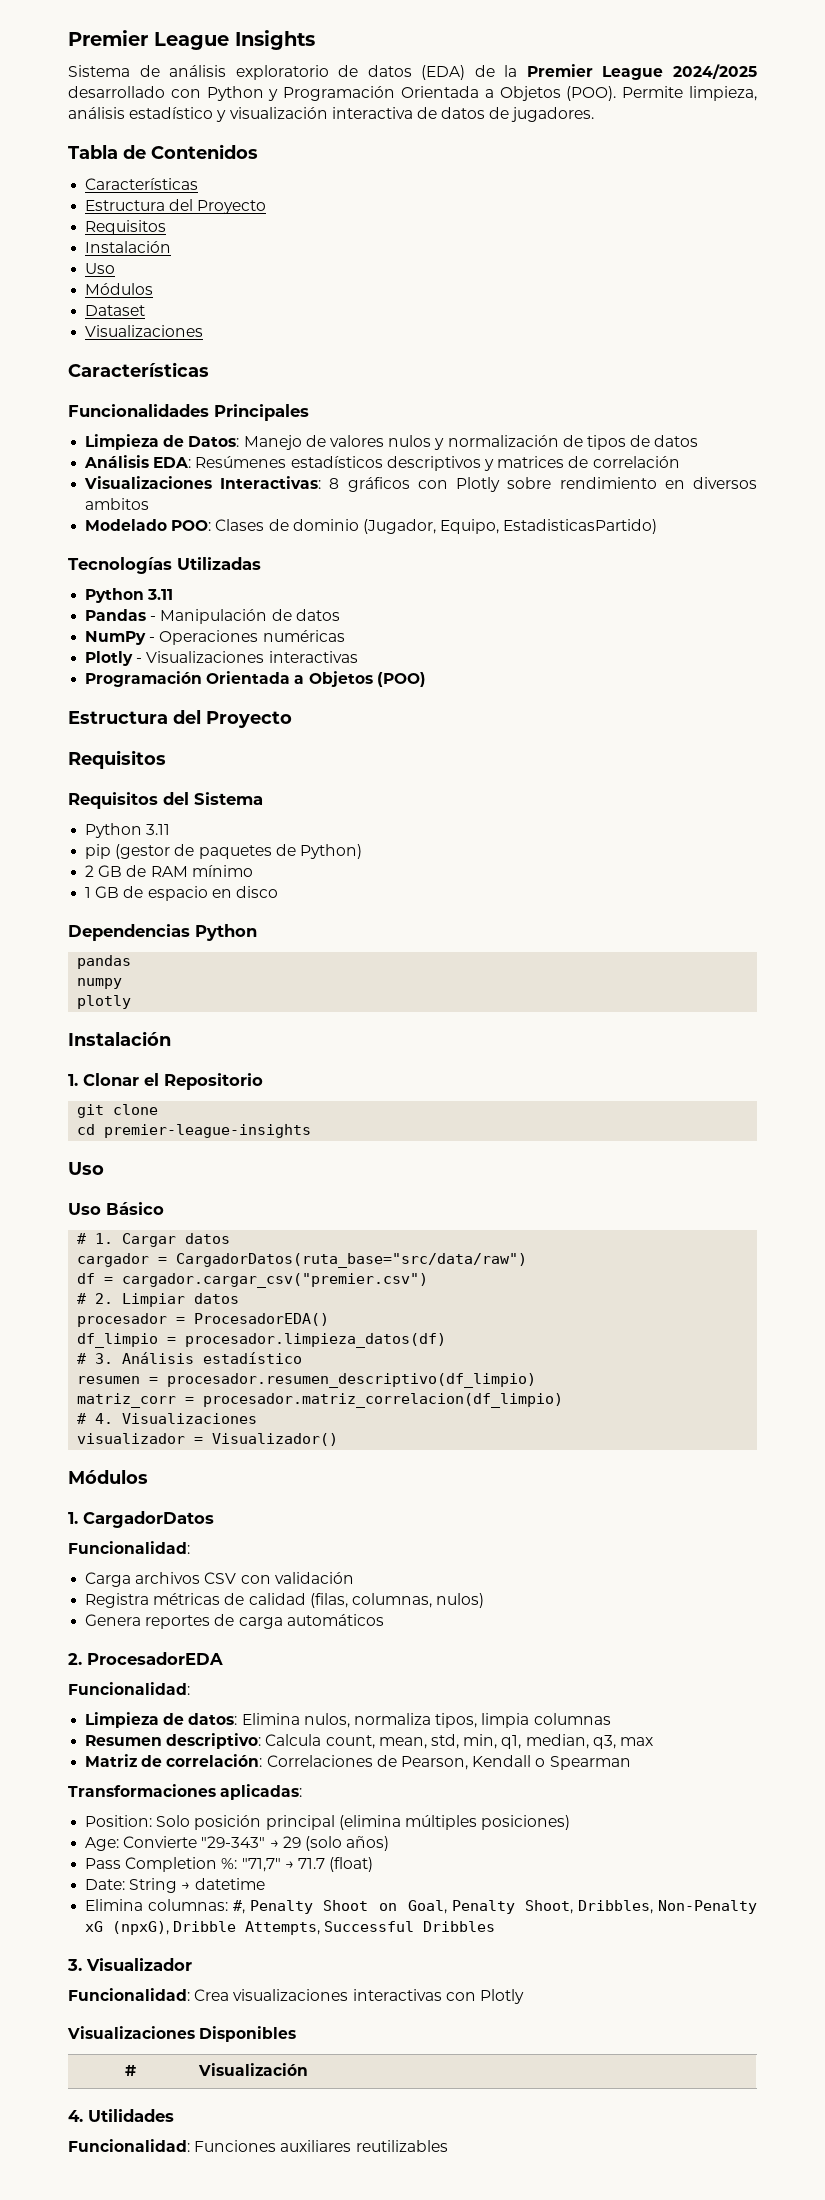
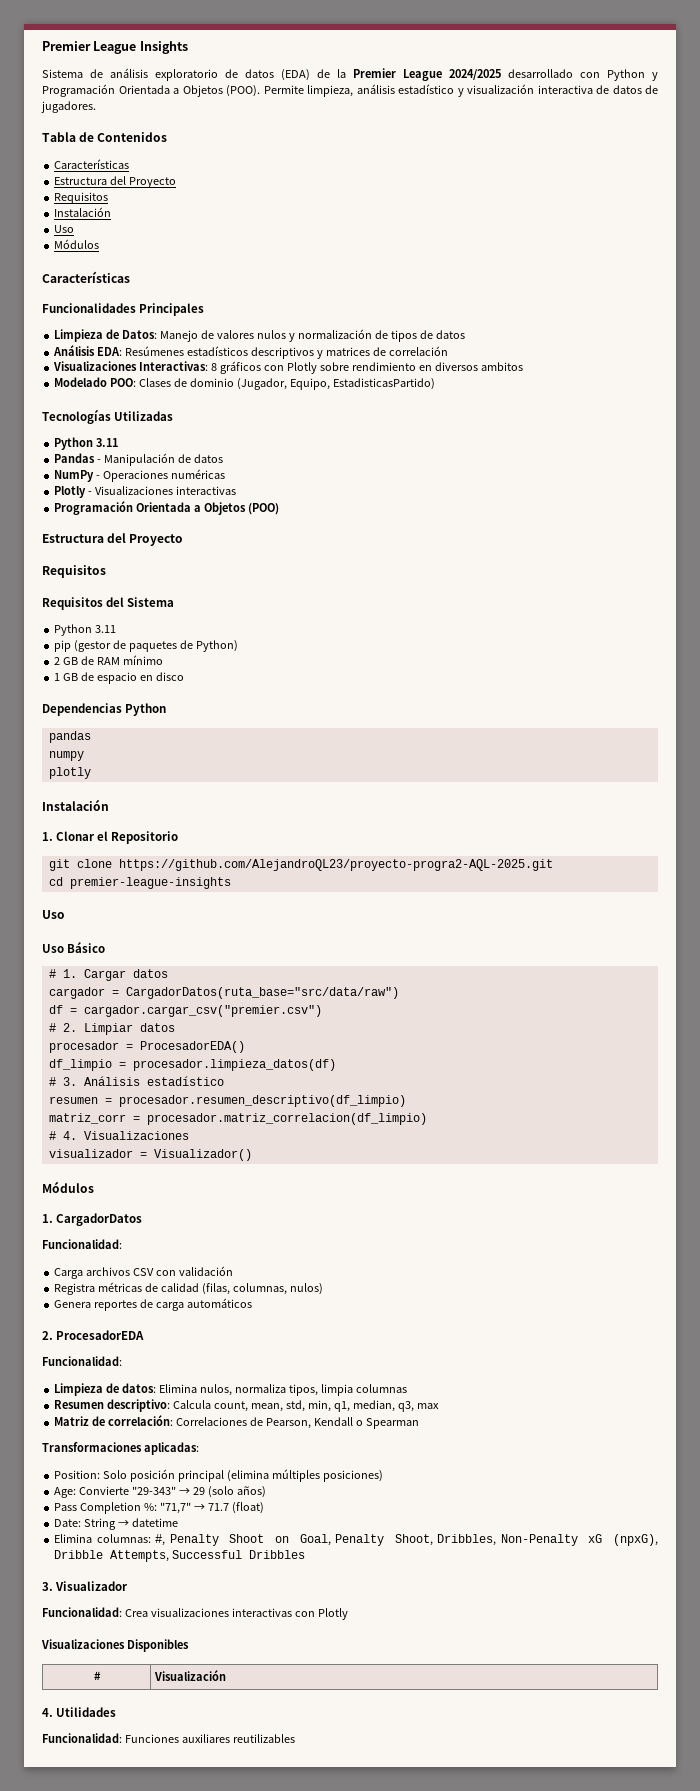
[85,305,146,316] [85,325,204,337] // Dataset // Visualizaciones -> (100, 244) none
(159, 1109) none -> [118,859,553,871] https://github.com/AlejandroQL23/proyecto-progra2-AQL-2025.git

